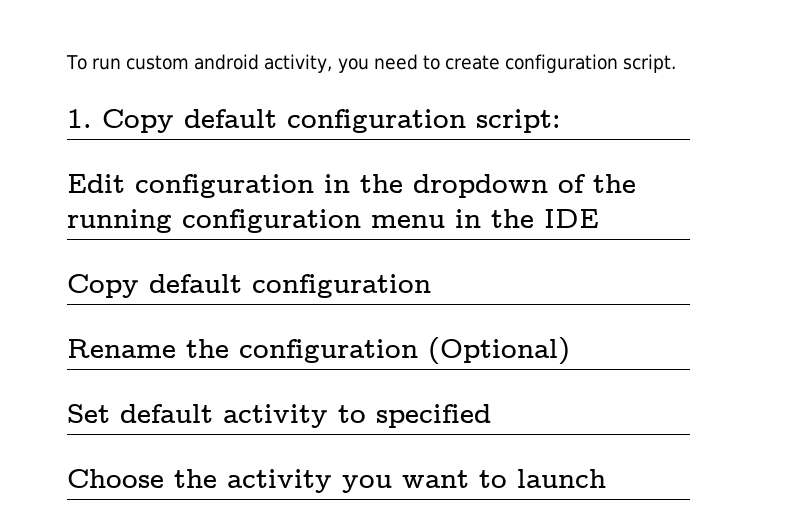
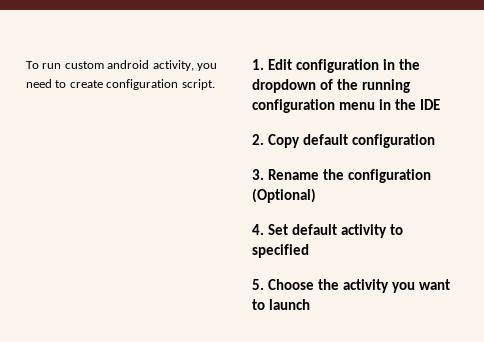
[102,109,561,133] Copy default configuration script: // -> (264, 64) none
(599, 218) none -> [252,134,264,145] 2.
(431, 286) none -> [252,169,264,180] 3.
(570, 351) none -> [252,224,264,235] 4.
(491, 416) none -> [252,279,264,290] 5.

